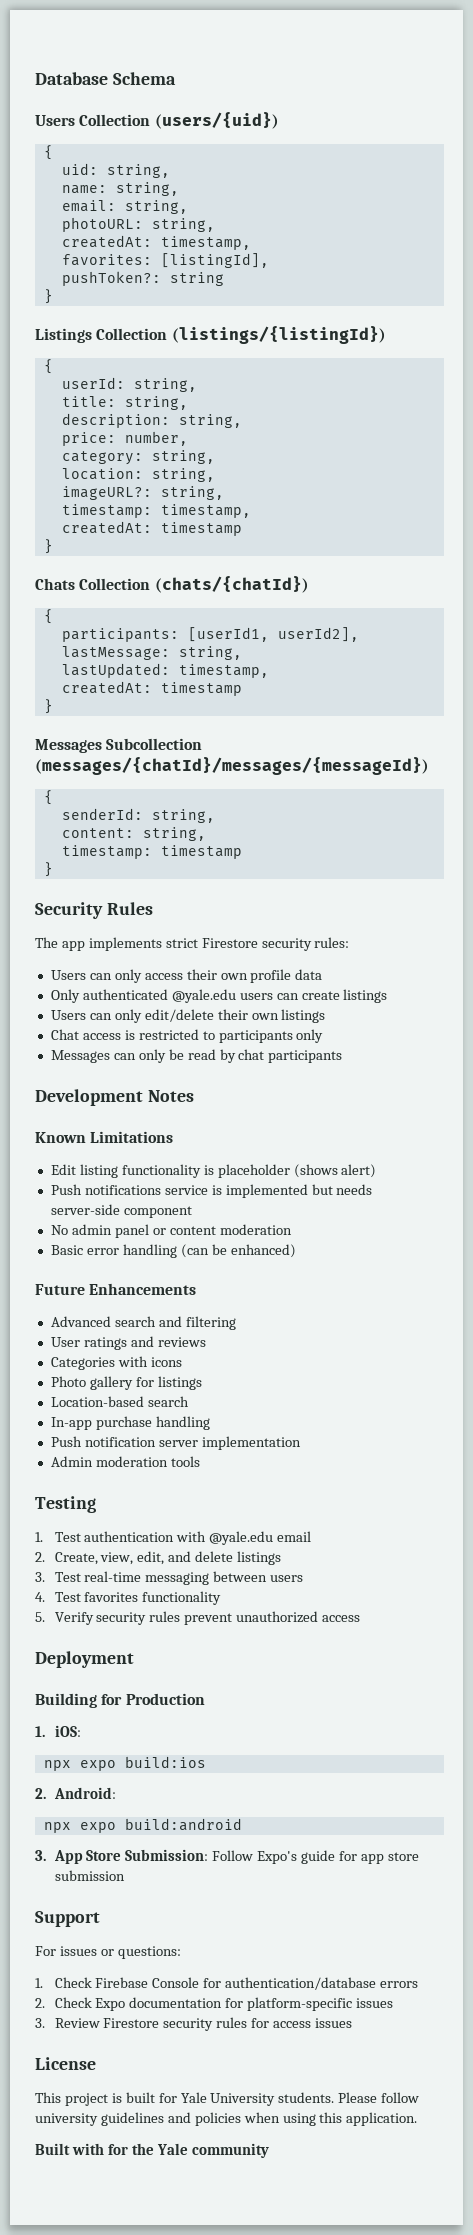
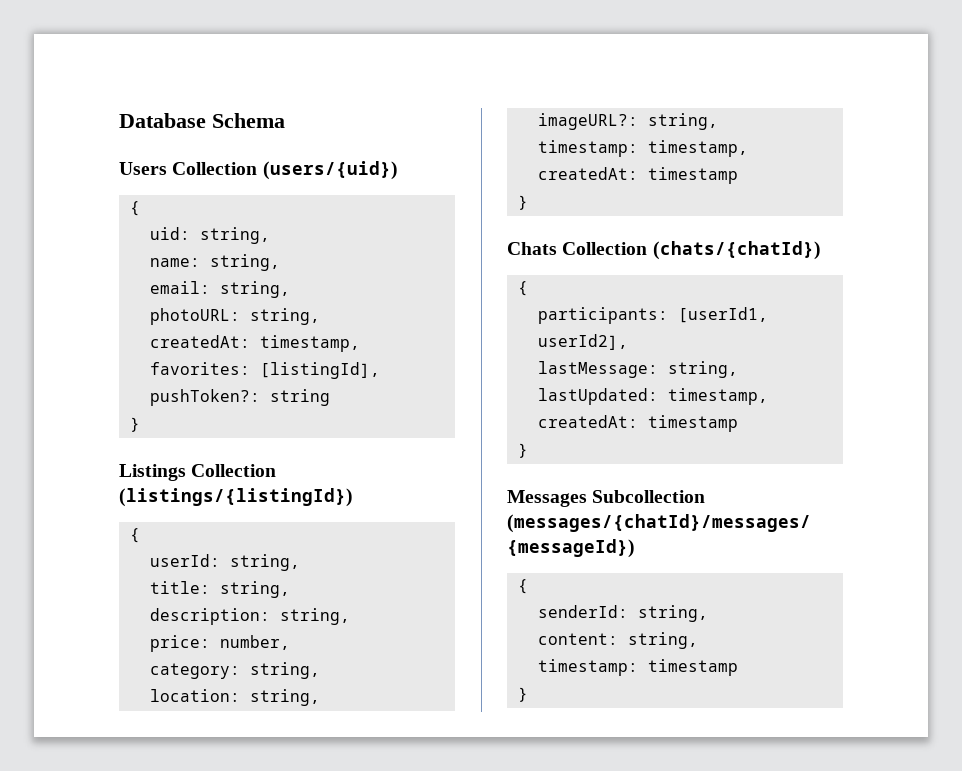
[35,902,153,919] [35,937,350,951] [50,969,323,983] [50,989,388,1003] [50,1009,326,1023] [50,1029,324,1043] [50,1049,343,1063] [35,1089,194,1106] [35,1131,174,1143] [50,1164,377,1178] [50,1184,373,1198] [50,1204,192,1218] [50,1224,292,1238] [50,1244,296,1258] [35,1283,197,1295] [50,1316,236,1330] [50,1336,206,1350] [50,1356,182,1370] [50,1376,202,1390] [50,1396,189,1407] [50,1416,210,1430] [50,1436,301,1450] [50,1456,200,1467] [35,1496,96,1513] [35,1531,312,1545] [35,1551,282,1565] [35,1571,304,1585] [35,1591,222,1605] [35,1611,361,1625] [35,1651,134,1668] [35,1693,205,1708] [35,1725,81,1737] [43,1756,206,1771] [35,1787,116,1799] [43,1818,242,1833] [35,1849,419,1864] [54,1870,125,1881] [35,1911,100,1927] [35,1946,181,1959] [35,1977,419,1990] [35,1997,394,2011] [35,2017,353,2031] [35,2057,96,2070] [35,2092,420,2106] [35,2112,418,2126] [35,2143,269,2158] // Security Rules // The app implements strict Firestore security rules: // Users can only access their own profile data // Only authenticated @yale.edu users can create listings // Users can only edit/delete their own listings // Chat access is restricted to participants only // Messages can only be read by chat participants // Development Notes // Known Limitations // Edit listing functionality is placeholder (shows alert) // Push notifications service is implemented but needs server-side component // No admin panel or content moderation // Basic error handling (can be enhanced) // Future Enhancements // Advanced search and filtering // User ratings and reviews // Categories with icons // Photo gallery for listings // Location-based search // In-app purchase handling // Push notification server implementation // Admin moderation tools // Testing // 1. Test authentication with @yale.edu email // 2. Create, view, edit, and delete listings // 3. Test real-time messaging between users // 4. Test favorites functionality // 5. Verify security rules prevent unauthorized access // Deployment // Building for Production // 1. iOS: // npx expo build:ios // 2. Android: // npx expo build:android // 3. App Store Submission: Follow Expo's guide for app store submission // Support // For issues or questions: // 1. Check Firebase Console for authentication/database errors // 2. Check Expo documentation for platform-specific issues // 3. Review Firestore security rules for access issues // License // This project is built for Yale University students. Please follow university guidelines and policies when using this application. // Built with for the Yale community -> (528, 694) none

